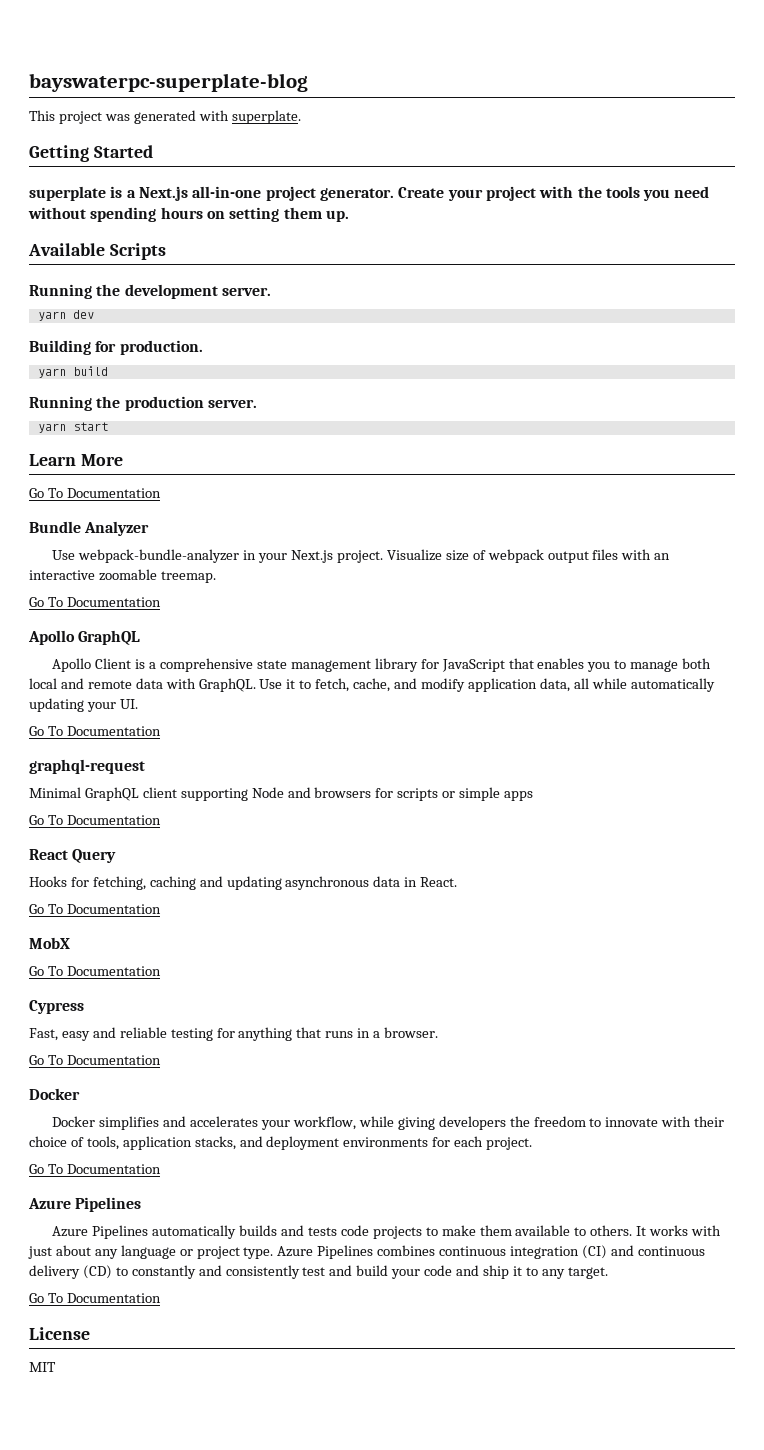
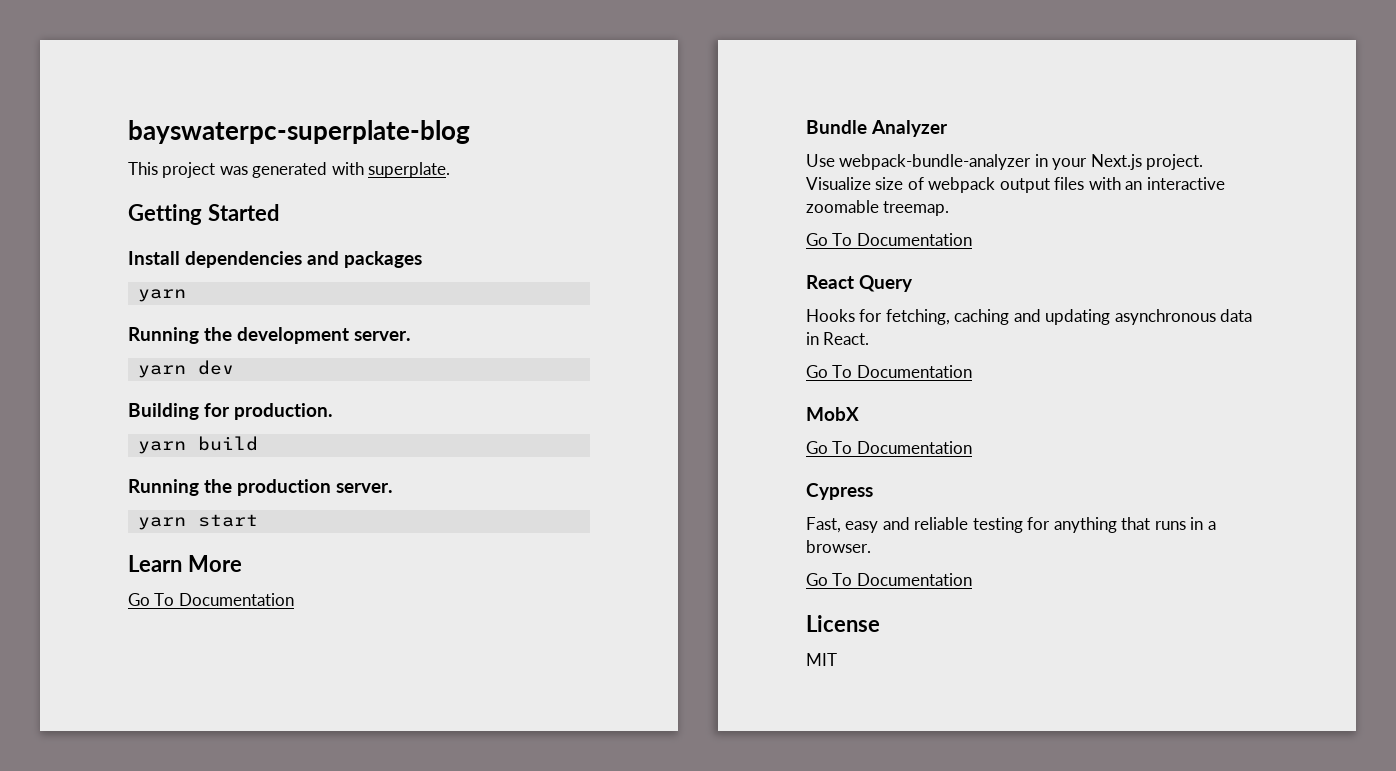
[29,186,710,201] [28,207,349,222] [28,243,166,260] superplate is a Next.js all-in-one project generator. Create your project with the tools you need without spending hours on setting them up. // Available Scripts -> [128,251,423,268] [137,289,186,302] Install dependencies and packages // yarn
[28,630,141,645] [52,658,712,672] [29,678,715,692] [29,698,138,712] [29,726,161,736] [29,759,145,774] [29,787,534,801] [29,815,161,825] // Apollo GraphQL // Apollo Client is a comprehensive state management library for JavaScript that enables you to manage both local and remote data with GraphQL. Use it to fetch, cache, and modify application data, all while automatically updating your UI. // Go To Documentation // graphql-request // Minimal GraphQL client supporting Node and browsers for scripts or simple apps // Go To Documentation -> (972, 239) none
[29,1088,80,1100] [52,1116,725,1130] [29,1136,533,1150] [29,1164,161,1174] [28,1197,142,1212] [52,1225,722,1239] [28,1245,705,1259] [29,1265,608,1279] [29,1293,161,1303] // Docker // Docker simplifies and accelerates your workflow, while giving developers the freedom to innovate with their choice of tools, application stacks, and deployment environments for each project. // Go To Documentation // Azure Pipelines // Azure Pipelines automatically builds and tests code projects to make them available to others. It works with just about any language or project type. Azure Pipelines combines continuous integration (CI) and continuous delivery (CD) to constantly and consistently test and build your code and ship it to any target. // Go To Documentation -> (972, 579) none

